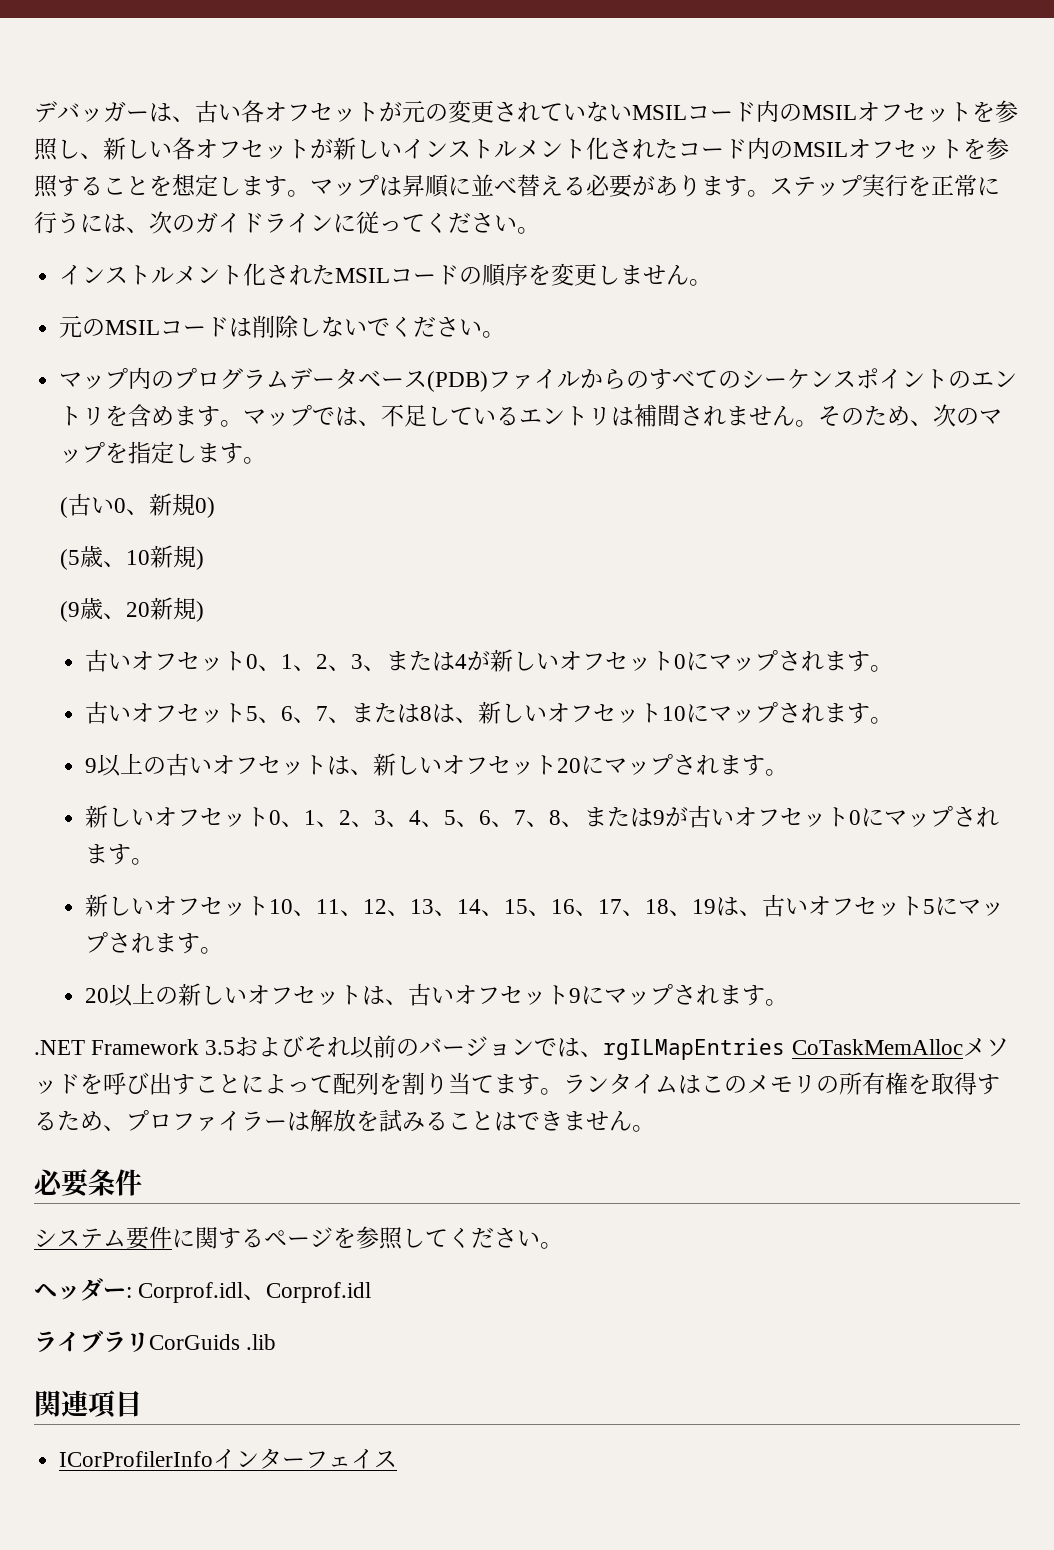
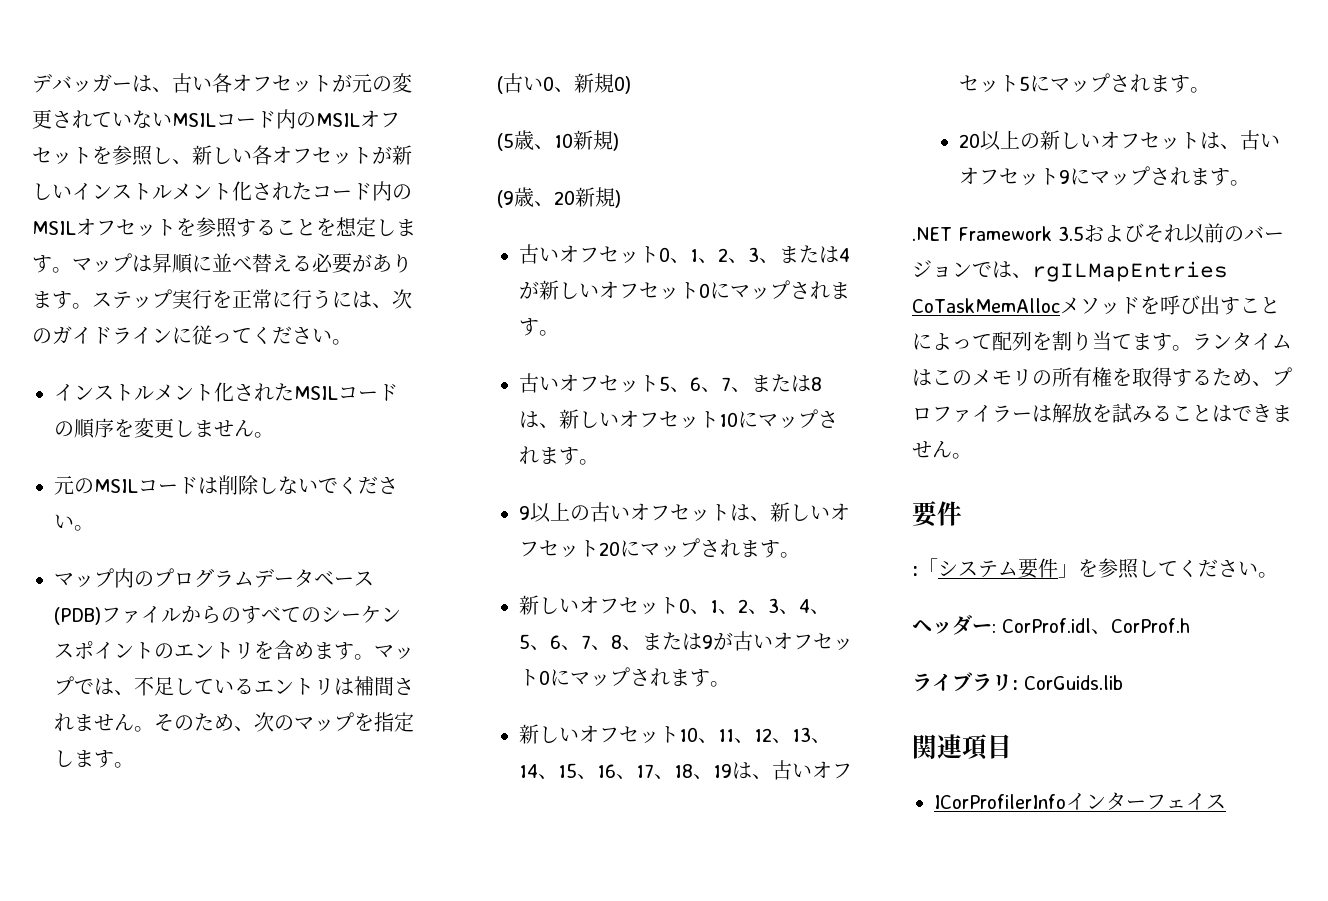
[34,1169,115,1197] 必要条 -> [912,501,938,527] 要
(142, 1182) none -> [912,558,938,576] :「
[172,1227,333,1249] に関するページ -> [1058,564,1078,578] 」
[138,1282,372,1303] Corprof.idl、Corprof.idl -> [1002,618,1190,634] CorProf.idl、CorProf.h
[149,1334,277,1350] CorGuids .lib -> [1012,675,1123,690] : CorGuids.lib

